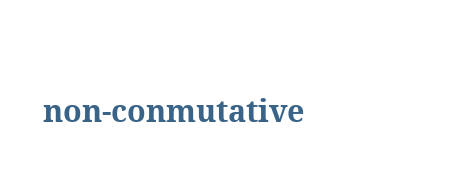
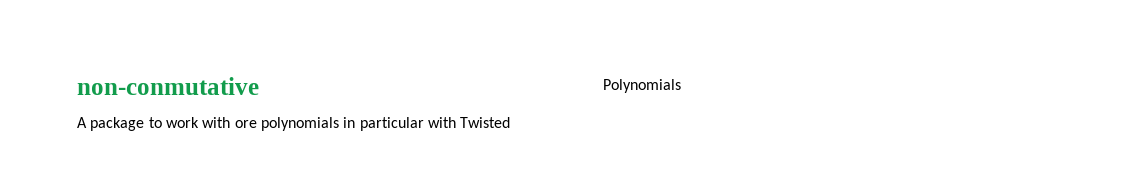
(304, 110) none -> [77,117,511,131] [603,79,681,93] // A package to work with ore polynomials in particular with Twisted Polynomials

